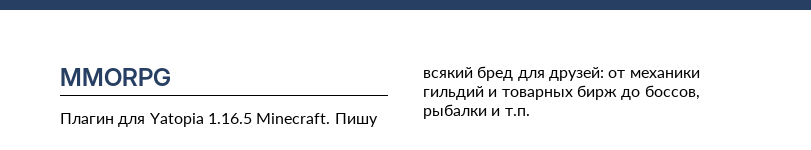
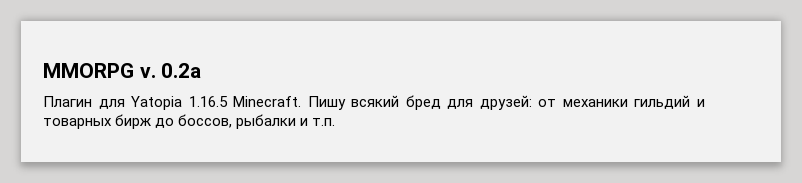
(171, 77) none -> [139,63,202,78] v. 0.2a

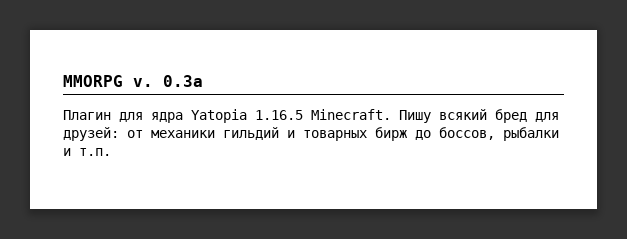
[161,63,202,78] 0.2a -> [163,75,203,87] 0.3a
(125, 104) none -> [151,112,183,123] ядра

